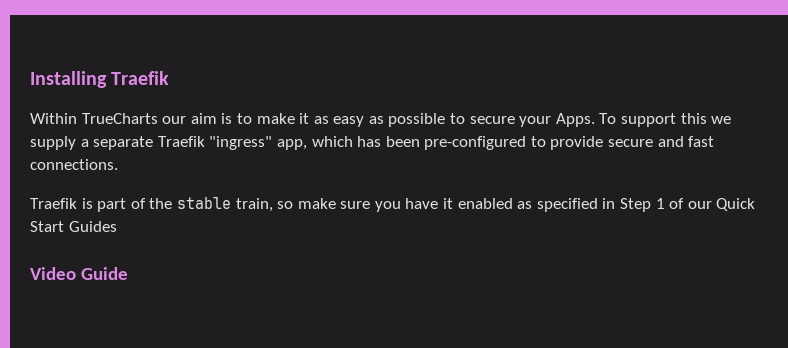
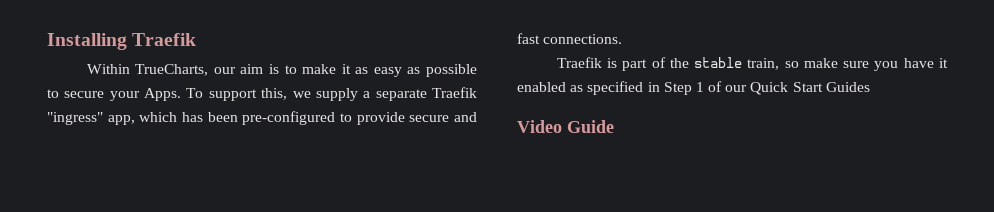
[81,113,158,124] TrueCharts -> [135,64,209,76] TrueCharts,
[680,113,707,124] this -> [261,88,288,100] this,

